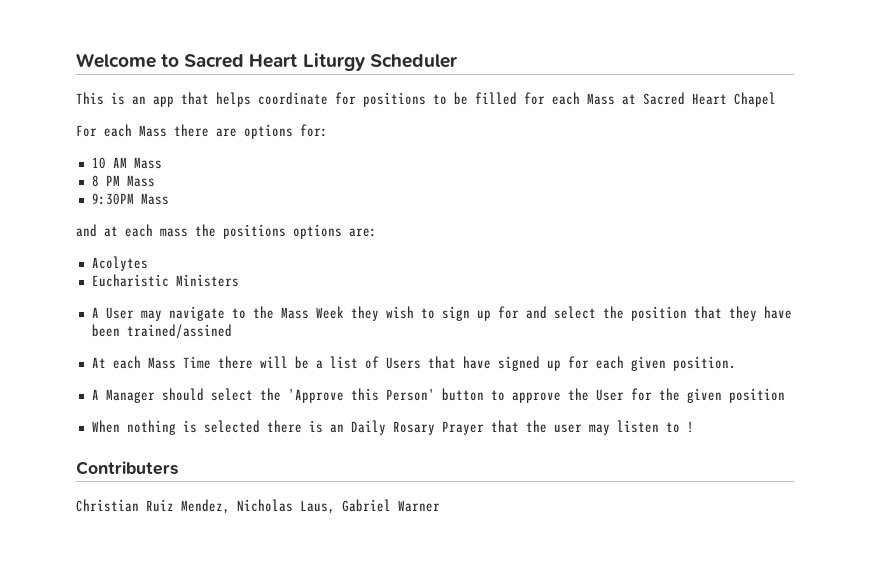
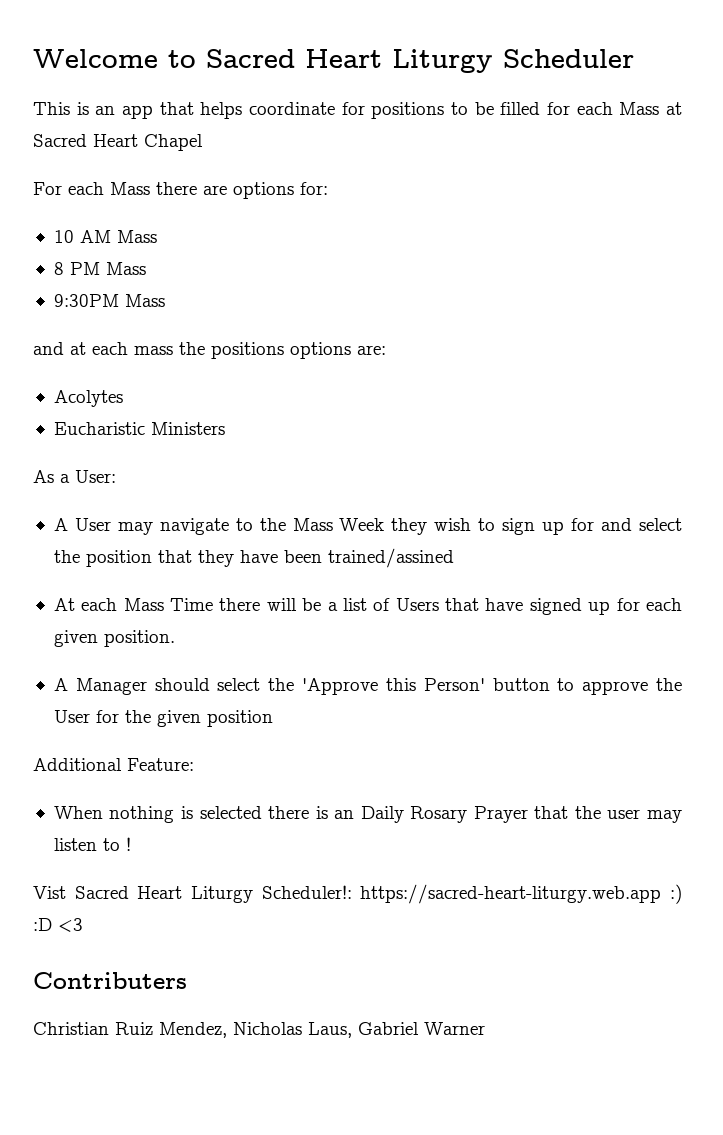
(239, 280) none -> [33,470,116,483] // As a User:
(785, 395) none -> [33,758,194,771] // Additional Feature:
(694, 427) none -> [33,884,682,904] [33,918,83,932] // Vist Sacred Heart Liturgy Scheduler!: https://sacred-heart-liturgy.web.app :) :D <3

